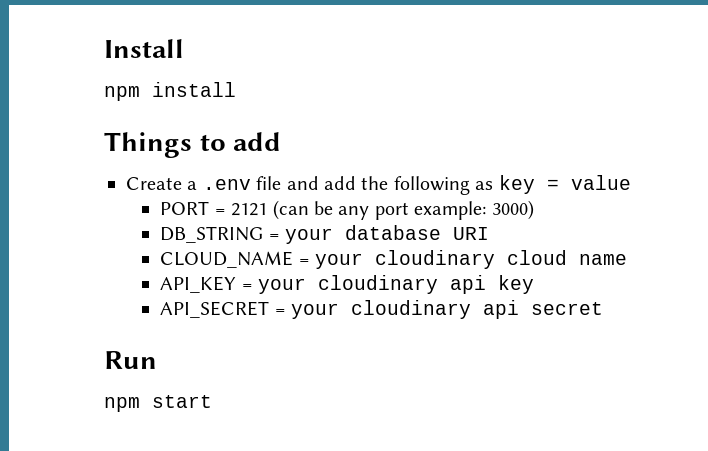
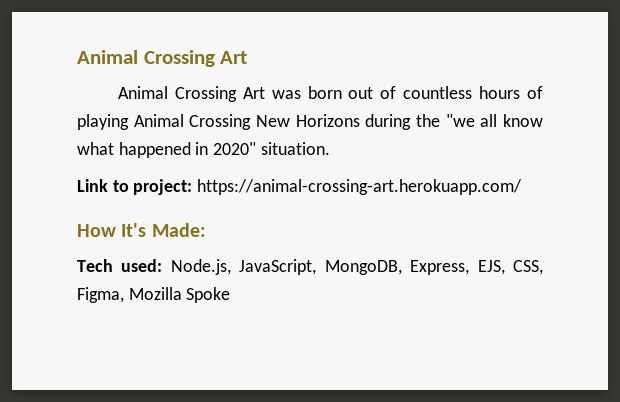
[104,39,184,58] [104,82,236,101] [104,132,282,158] [126,175,631,195] [160,200,534,220] [160,225,490,244] [160,250,628,269] [160,275,535,294] [160,300,604,319] [104,351,157,369] [104,395,212,412] Install // npm install // Things to add // Create a .env file and add the following as key = value // PORT = 2121 (can be any port example: 3000) // DB_STRING = your database URI // CLOUD_NAME = your cloudinary cloud name // API_KEY = your cloudinary api key // API_SECRET = your cloudinary api secret // Run // npm start -> [77,50,248,67] [118,86,543,102] [77,114,543,130] [77,142,330,158] [77,179,523,195] [77,223,206,237] [77,259,543,275] [77,287,231,303] Animal Crossing Art // Animal Crossing Art was born out of countless hours of playing Animal Crossing New Horizons during the "we all know what happened in 2020" situation. // Link to project: https://animal-crossing-art.herokuapp.com/ // How It's Made: // Tech used: Node.js, JavaScript, MongoDB, Express, EJS, CSS, Figma, Mozilla Spoke

